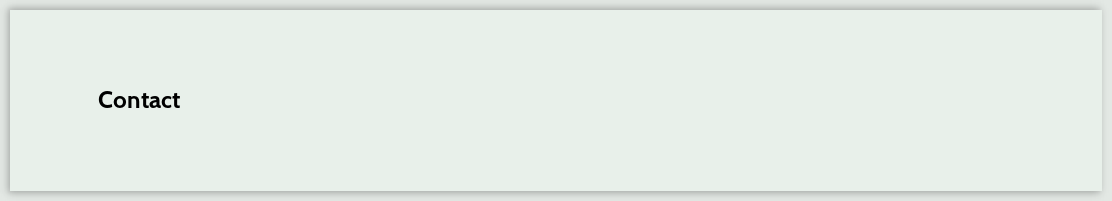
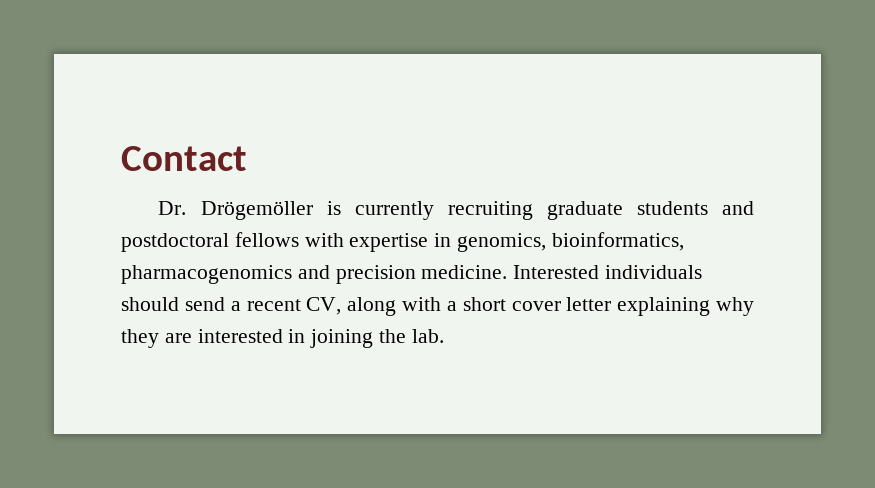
(180, 99) none -> [158,201,755,220] [121,232,684,252] [121,265,703,284] [121,297,754,316] [121,329,444,348] // Dr. Drögemöller is currently recruiting graduate students and postdoctoral fellows with expertise in genomics, bioinformatics, pharmacogenomics and precision medicine. Interested individuals should send a recent CV, along with a short cover letter explaining why they are interested in joining the lab.

